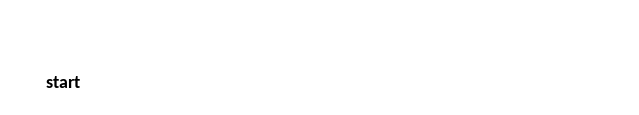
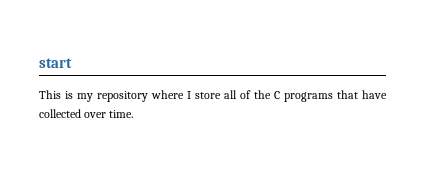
(80, 82) none -> [39,90,387,102] [39,109,134,118] // This is my repository where I store all of the C programs that have collected over time.

